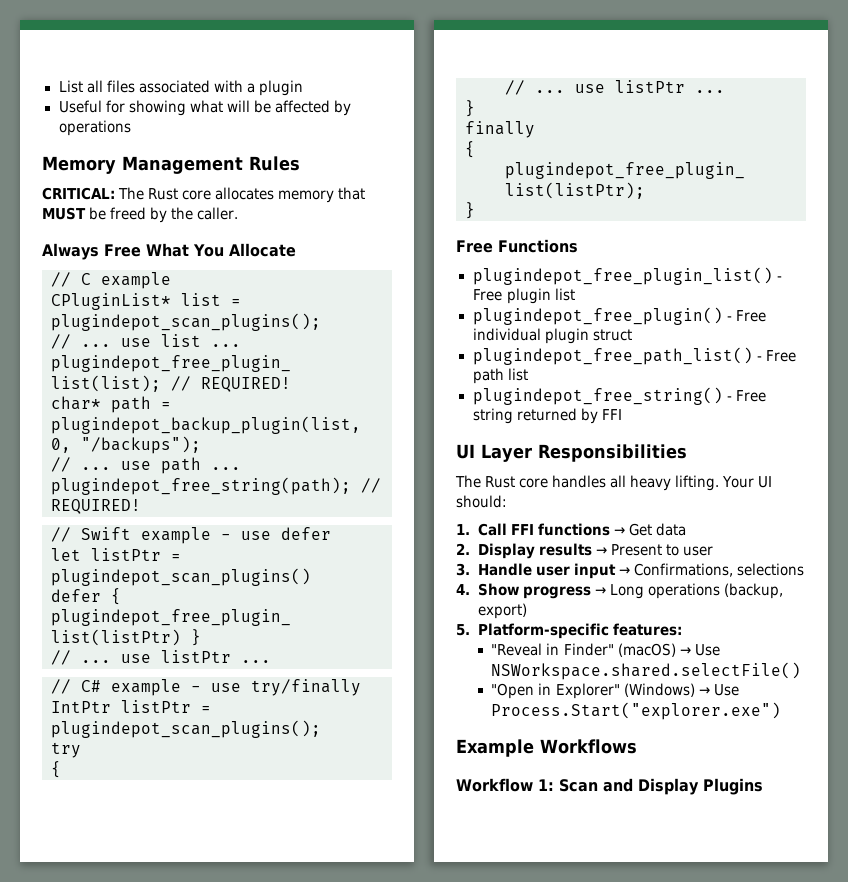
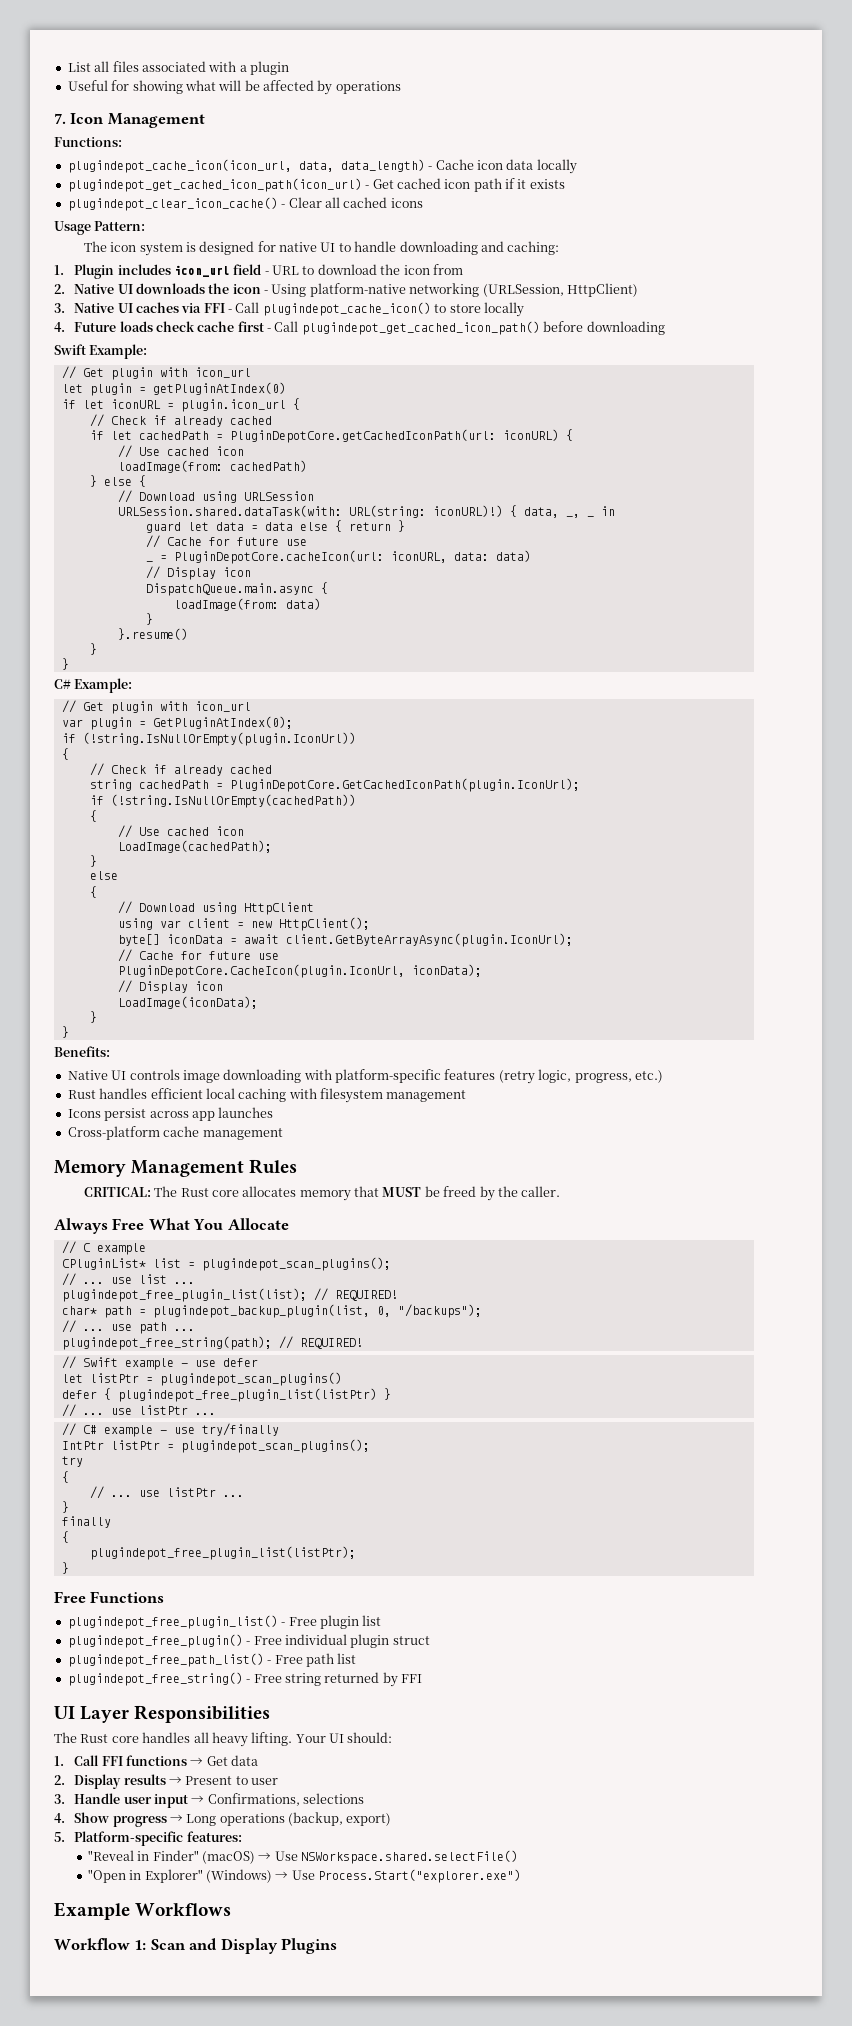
(131, 128) none -> [54,113,205,128] [54,137,122,147] [67,159,577,174] [67,178,565,192] [67,197,423,211] [54,221,146,235] [83,241,560,256] [54,264,463,279] [54,283,638,297] [54,302,524,317] [54,321,665,335] [54,344,148,359] [61,366,251,380] [61,382,286,396] [61,398,300,412] [89,414,272,427] [89,429,573,443] [117,445,244,458] [117,460,307,473] [89,475,146,487] [117,490,314,503] [117,505,594,518] [600,506,615,516] [145,520,405,533] [145,535,307,548] [145,561,153,562] [159,550,531,564] [145,566,251,580] [145,582,328,596] [173,598,321,611] [145,613,153,625] [117,628,188,640] [89,643,97,655] [61,658,69,670] [54,678,133,693] [61,700,251,714] [61,716,293,730] [61,732,356,746] [61,748,69,760] [89,763,272,776] [89,778,580,792] [89,794,356,808] [89,810,97,822] [117,825,244,838] [117,840,272,853] [89,855,97,867] [89,871,118,880] [89,886,97,898] [117,901,314,915] [117,917,370,931] [117,933,573,947] [117,949,279,962] [117,964,482,978] [117,980,223,994] [117,996,258,1009] [89,1011,97,1023] [61,1026,69,1038] [54,1046,110,1057] [67,1069,663,1084] [67,1088,467,1103] [67,1107,274,1121] [67,1126,283,1140] // 7. Icon Management // Functions: // plugindepot_cache_icon(icon_url, data, data_length) - Cache icon data locally // plugindepot_get_cached_icon_path(icon_url) - Get cached icon path if it exists // plugindepot_clear_icon_cache() - Clear all cached icons // Usage Pattern: // The icon system is designed for native UI to handle downloading and caching: // 1. Plugin includes icon_url field - URL to download the icon from // 2. Native UI downloads the icon - Using platform-native networking (URLSession, HttpClient) // 3. Native UI caches via FFI - Call plugindepot_cache_icon() to store locally // 4. Future loads check cache first - Call plugindepot_get_cached_icon_path() before downloading // Swift Example: // // Get plugin with icon_url // let plugin = getPluginAtIndex(0) // if let iconURL = plugin.icon_url { // // Check if already cached // if let cachedPath = PluginDepotCore.getCachedIconPath(url: iconURL) { // // Use cached icon // loadImage(from: cachedPath) // } else { // // Download using URLSession // URLSession.shared.dataTask(with: URL(string: iconURL)!) { data, _, _ in // guard let data = data else { return } // // Cache for future use // _ = PluginDepotCore.cacheIcon(url: iconURL, data: data) // // Display icon // DispatchQueue.main.async { // loadImage(from: data) // } // }.resume() // } // } // C# Example: // // Get plugin with icon_url // var plugin = GetPluginAtIndex(0); // if (!string.IsNullOrEmpty(plugin.IconUrl)) // { // // Check if already cached // string cachedPath = PluginDepotCore.GetCachedIconPath(plugin.IconUrl); // if (!string.IsNullOrEmpty(cachedPath)) // { // // Use cached icon // LoadImage(cachedPath); // } // else // { // // Download using HttpClient // using var client = new HttpClient(); // byte[] iconData = await client.GetByteArrayAsync(plugin.IconUrl); // // Cache for future use // PluginDepotCore.CacheIcon(plugin.IconUrl, iconData); // // Display icon // LoadImage(iconData); // } // } // Benefits: // Native UI controls image downloading with platform-specific features (retry logic, progress, etc.) // Rust handles efficient local caching with filesystem management // Icons persist across app launches // Cross-platform cache management

